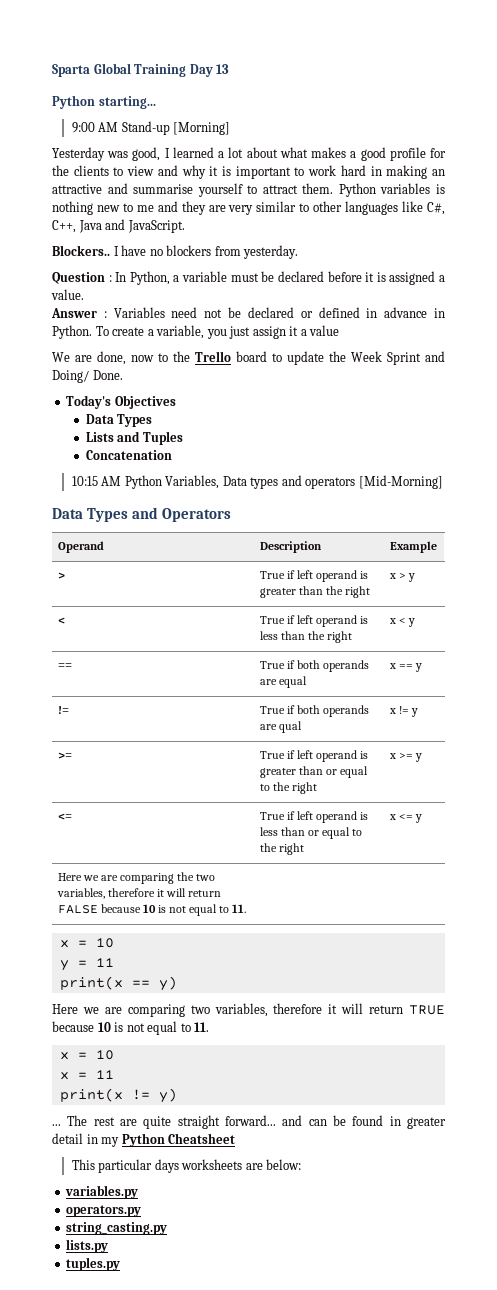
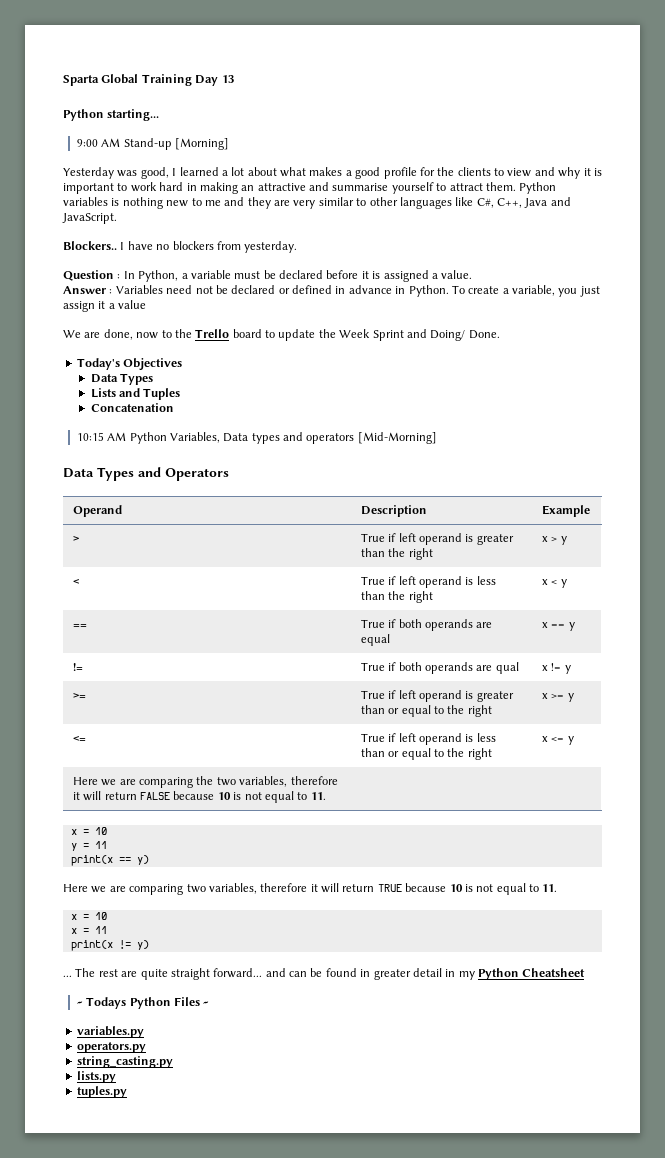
[71,1159,302,1173] This particular days worksheets are below: -> [76,997,210,1009] ~ Todays Python Files ~

